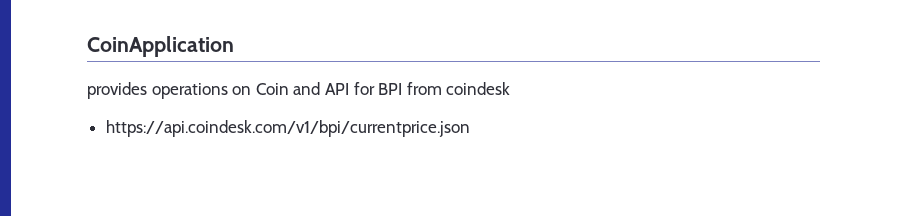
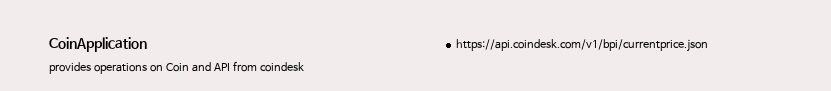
[353,82,403,95] for BPI -> (230, 67) none

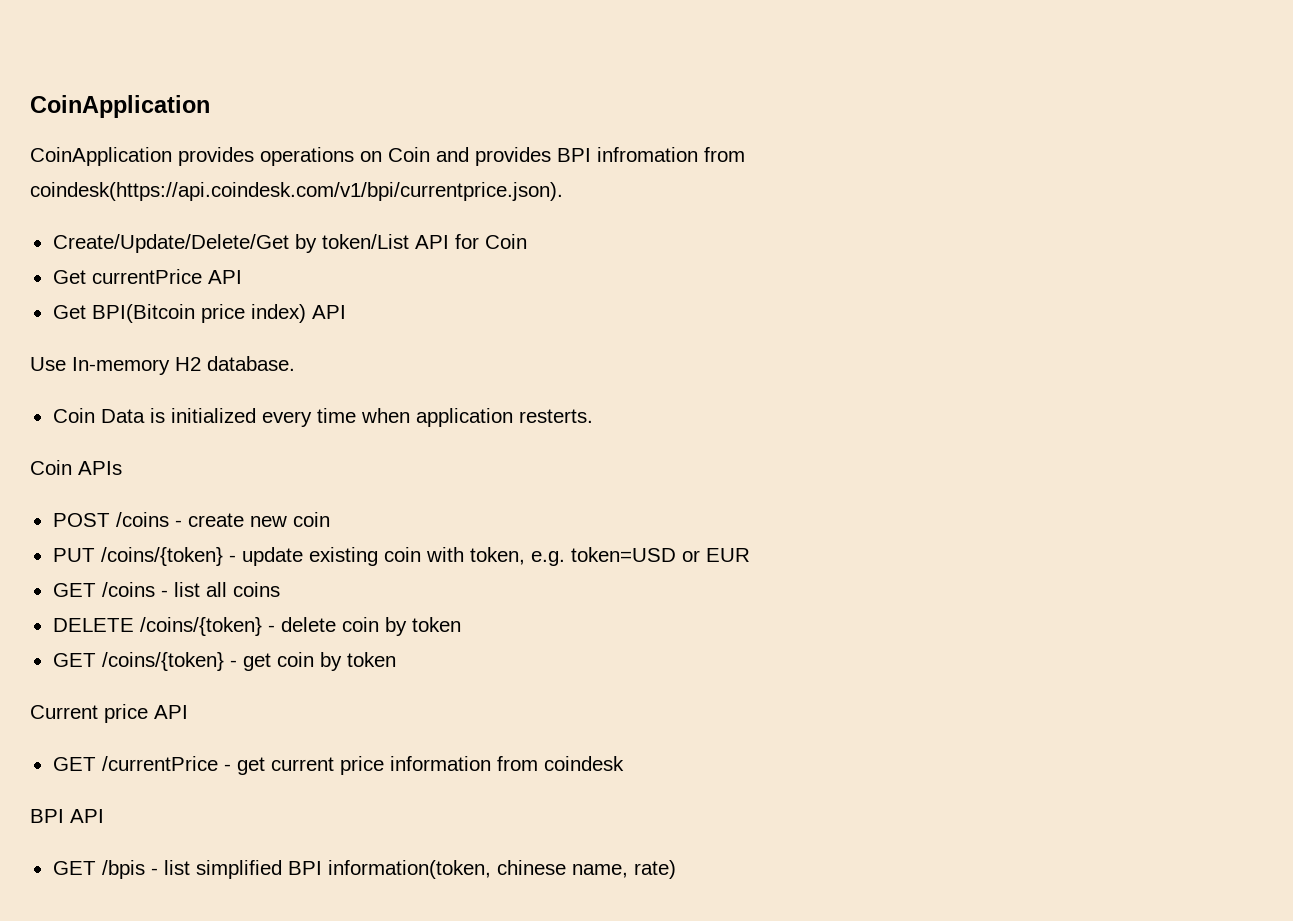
(147, 44) none -> [30,147,172,166] CoinApplication
[213,61,304,72] [456,39,709,52] API from coindesk // https://api.coindesk.com/v1/bpi/currentprice.json -> [475,147,745,166] [30,182,563,201] [52,234,527,253] [52,269,242,284] [52,304,346,323] [30,356,295,375] [52,408,593,427] [30,460,122,475] [52,512,330,527] [52,547,750,566] [52,582,280,597] [52,617,461,636] [52,652,396,671] [30,704,188,723] [52,756,624,775] [30,809,104,823] [52,860,676,879] provides BPI infromation from coindesk(https://api.coindesk.com/v1/bpi/currentprice.json). // Create/Update/Delete/Get by token/List API for Coin // Get currentPrice API // Get BPI(Bitcoin price index) API // Use In-memory H2 database. // Coin Data is initialized every time when application resterts. // Coin APIs // POST /coins - create new coin // PUT /coins/{token} - update existing coin with token, e.g. token=USD or EUR // GET /coins - list all coins // DELETE /coins/{token} - delete coin by token // GET /coins/{token} - get coin by token // Current price API // GET /currentPrice - get current price information from coindesk // BPI API // GET /bpis - list simplified BPI information(token, chinese name, rate)

